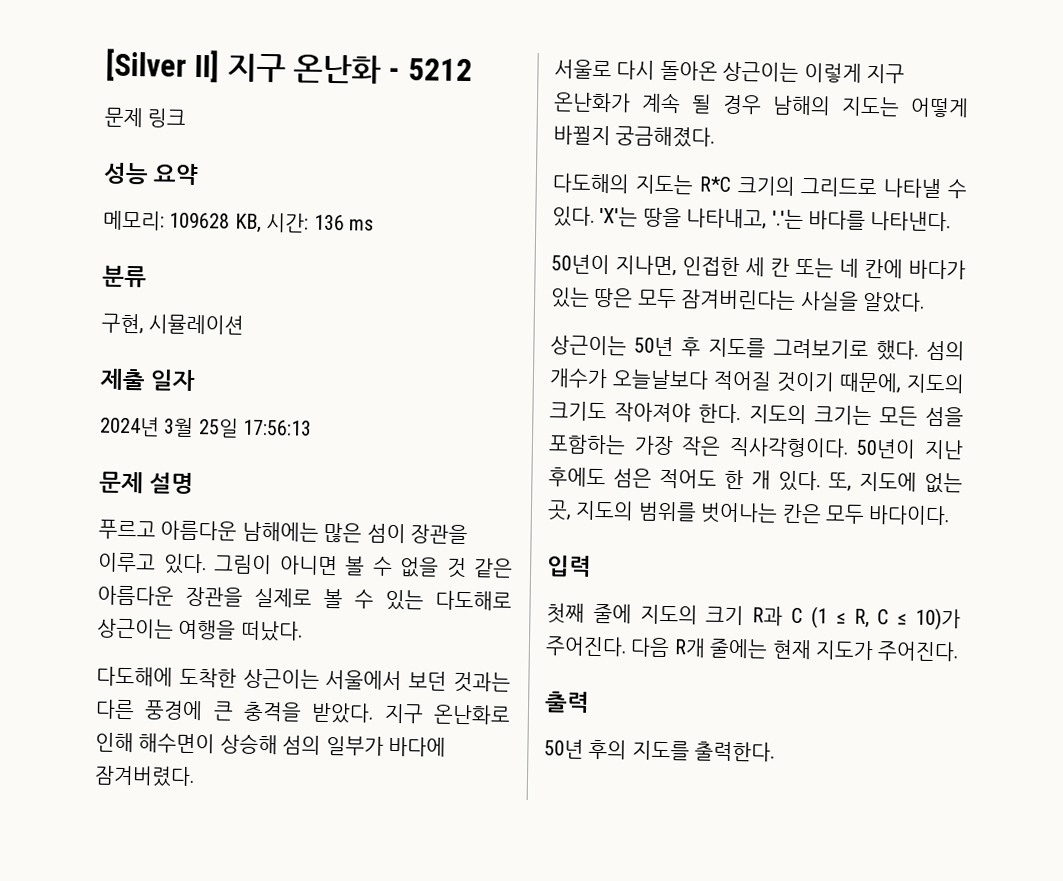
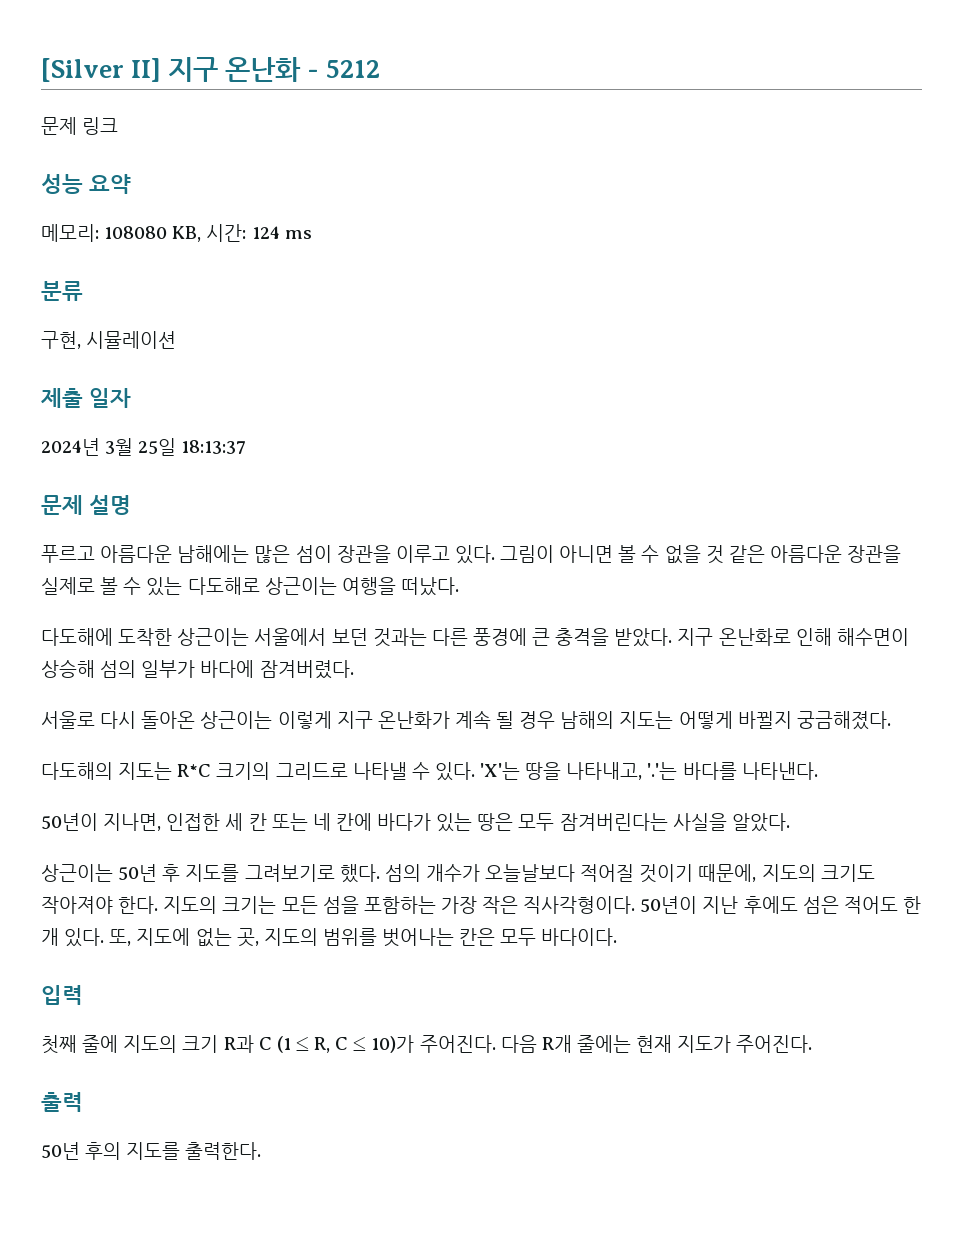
[169,212,231,229] 109628 -> [104,226,168,239] 108080
[313,214,345,231] 136 -> [251,226,280,239] 124
[243,419,313,436] 17:56:13 -> [181,440,247,454] 18:13:37

